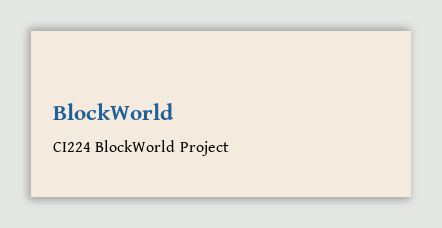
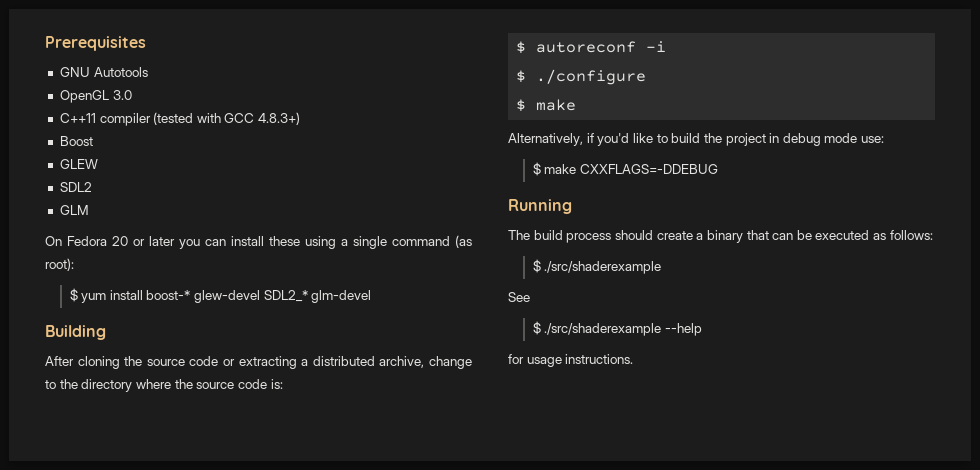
[53,103,174,120] [53,140,229,156] BlockWorld // CI224 BlockWorld Project -> [45,36,146,51] [59,67,148,77] [59,90,132,103] [59,112,301,126] [59,136,93,146] [59,159,98,169] [59,182,92,192] [59,205,89,215] [45,235,472,249] [45,258,74,271] [69,288,372,303] [45,325,106,340] [45,356,473,369] [45,379,283,392] [516,41,667,54] [516,69,647,85] [516,99,577,112] [508,133,885,146] [532,162,718,176] [508,199,572,214] [508,230,933,243] [532,259,662,274] [508,292,530,302] [532,321,702,336] [508,354,634,367] Prerequisites // GNU Autotools // OpenGL 3.0 // C++11 compiler (tested with GCC 4.8.3+) // Boost // GLEW // SDL2 // GLM // On Fedora 20 or later you can install these using a single command (as root): // $ yum install boost-* glew-devel SDL2_* glm-devel // Building // After cloning the source code or extracting a distributed archive, change to the directory where the source code is: // $ autoreconf -i // $ ./configure // $ make // Alternatively, if you'd like to build the project in debug mode use: // $ make CXXFLAGS=-DDEBUG // Running // The build process should create a binary that can be executed as follows: // $ ./src/shaderexample // See // $ ./src/shaderexample --help // for usage instructions.

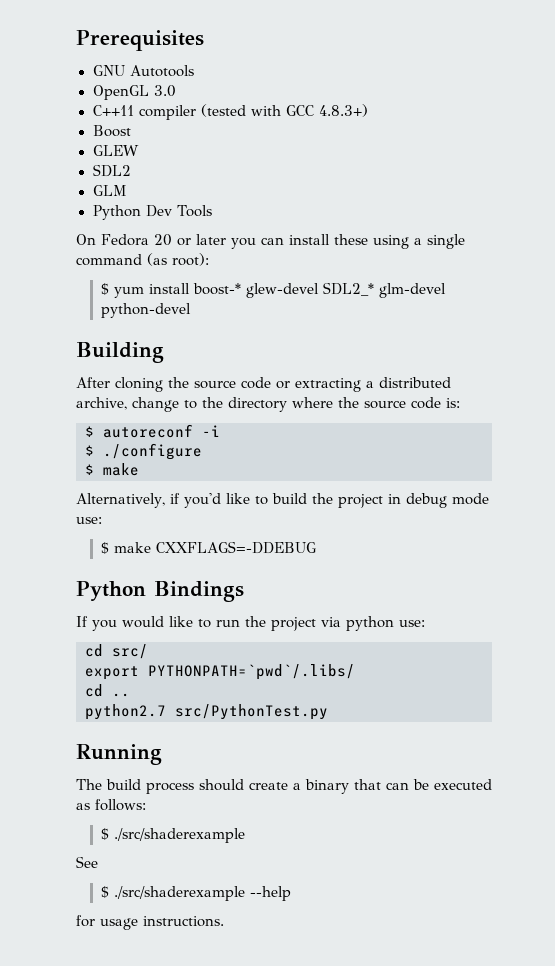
(89, 210) none -> [92,205,213,220] // Python Dev Tools
(372, 296) none -> [100,303,191,318] python-devel
(718, 169) none -> [76,581,244,602] [76,616,425,631] [85,644,148,659] [85,664,355,680] [85,684,130,697] [85,704,328,720] // Python Bindings // If you would like to run the project via python use: // cd src/ // export PYTHONPATH=`pwd`/.libs/ // cd .. // python2.7 src/PythonTest.py

